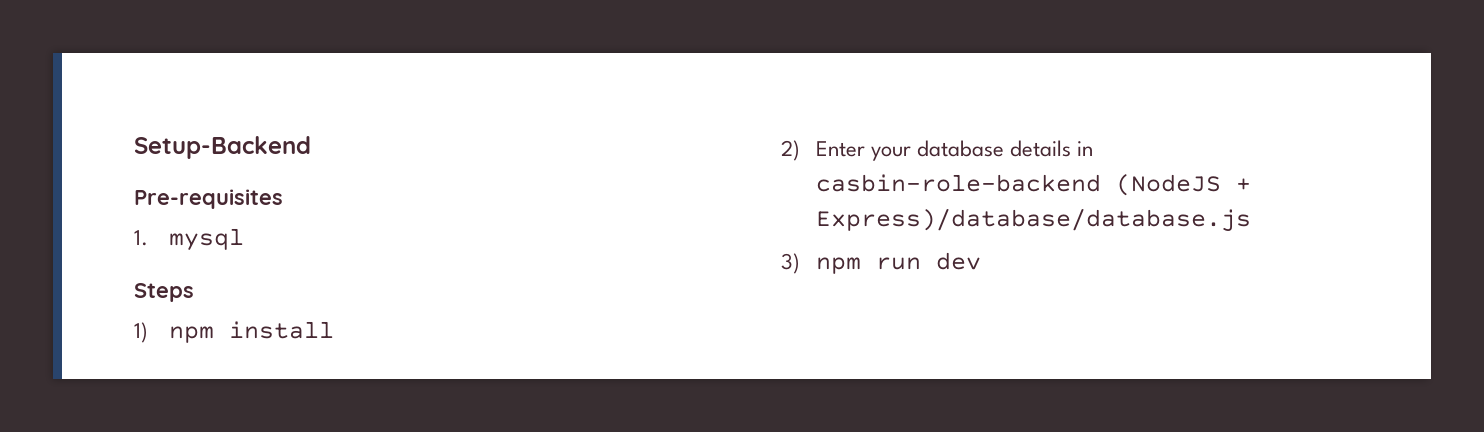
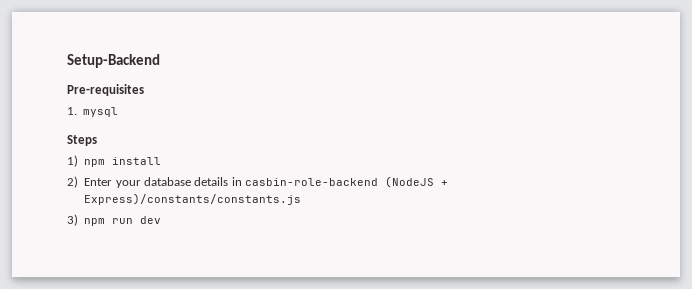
[815,208,1251,232] Express)/database/database.js -> [84,193,302,205] Express)/constants/constants.js

